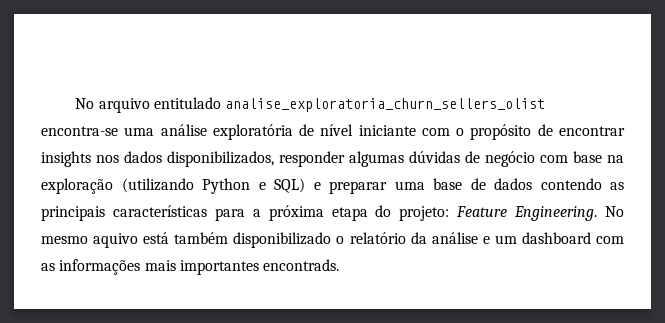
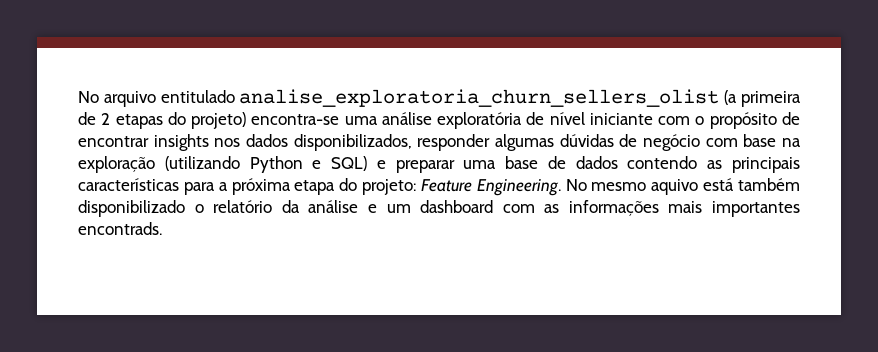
(546, 105) none -> [724,90,802,107] [78,112,247,129] (a primeira de 2 etapas do projeto)

